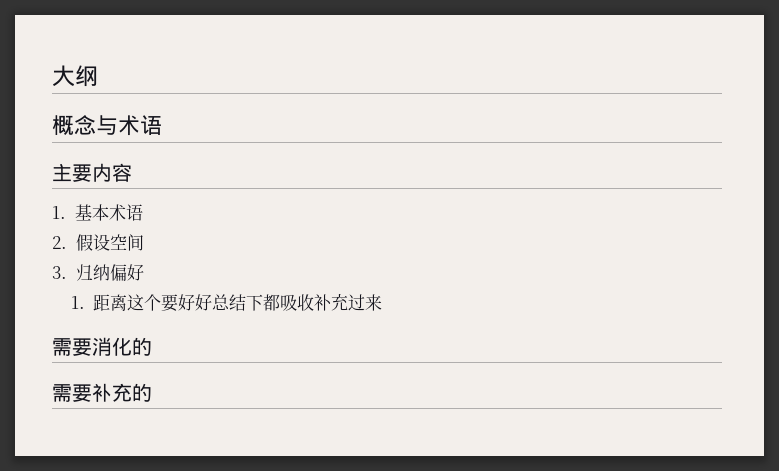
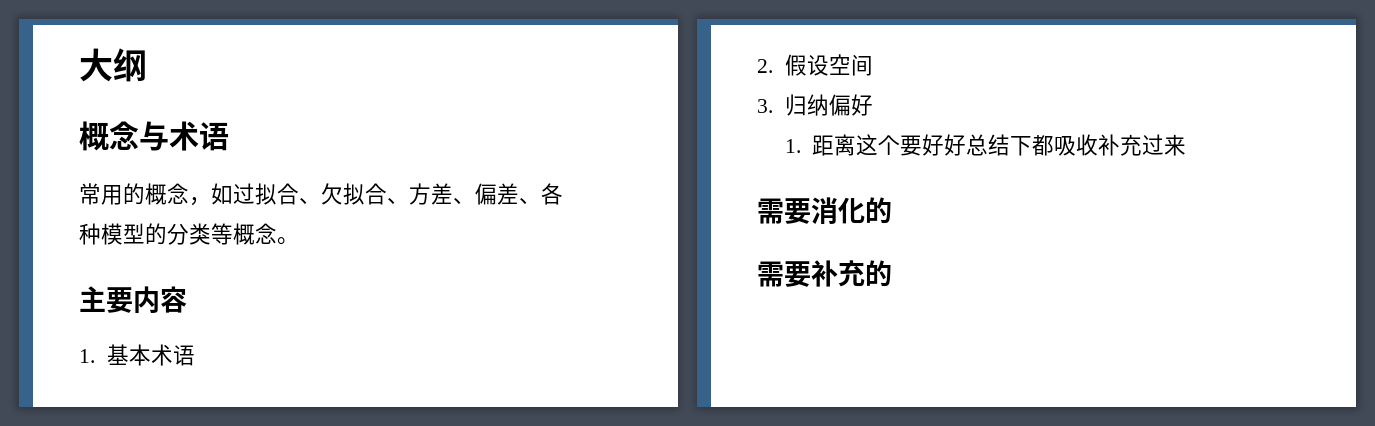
(162, 125) none -> [79,183,563,206] [79,223,299,245] // 常用的概念，如过拟合、欠拟合、方差、偏差、各种模型的分类等概念。

